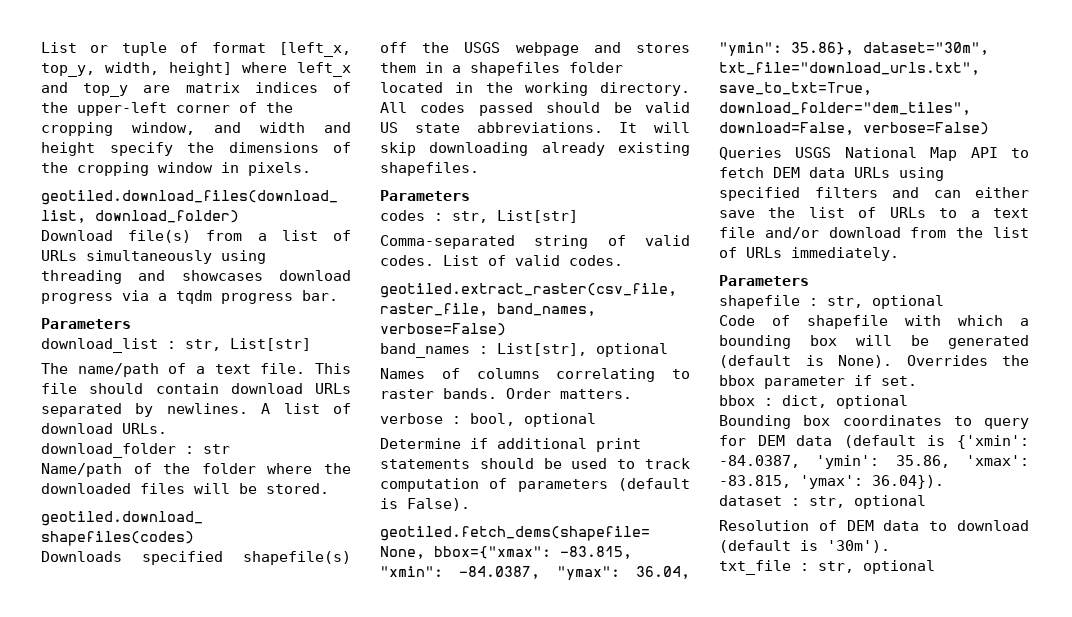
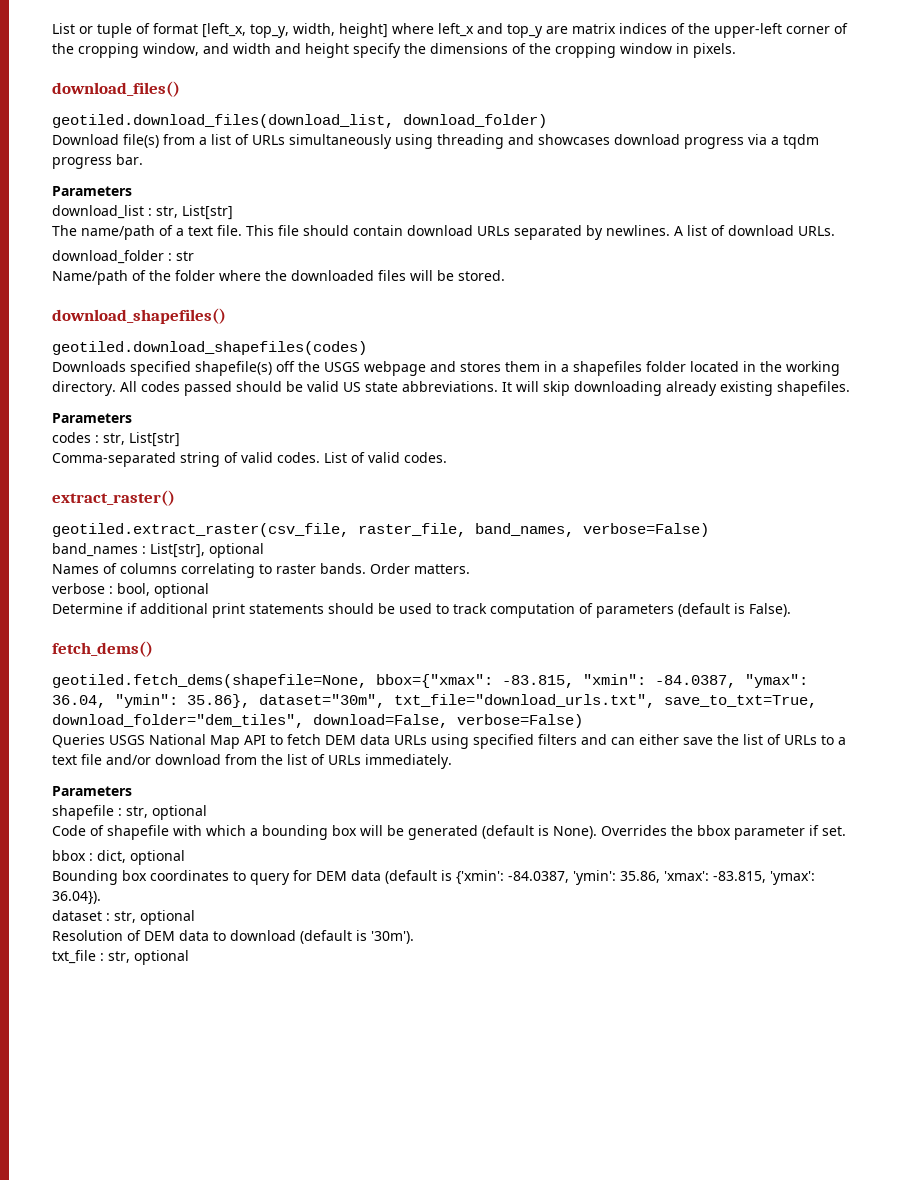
(311, 169) none -> [52,81,180,97] // download_files()
(329, 488) none -> [52,308,226,324] // download_shapefiles()
(623, 260) none -> [52,490,175,506] // extract_raster()
(470, 504) none -> [52,641,153,657] // fetch_dems()

